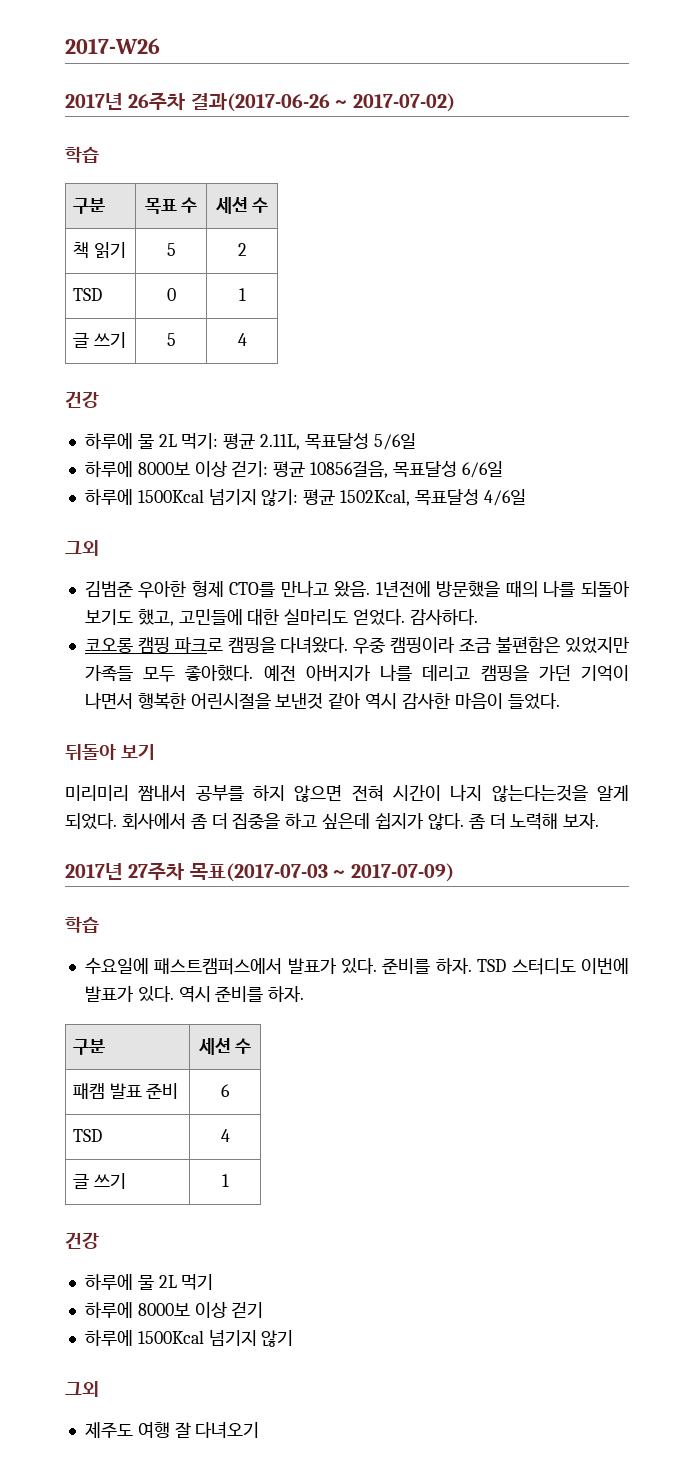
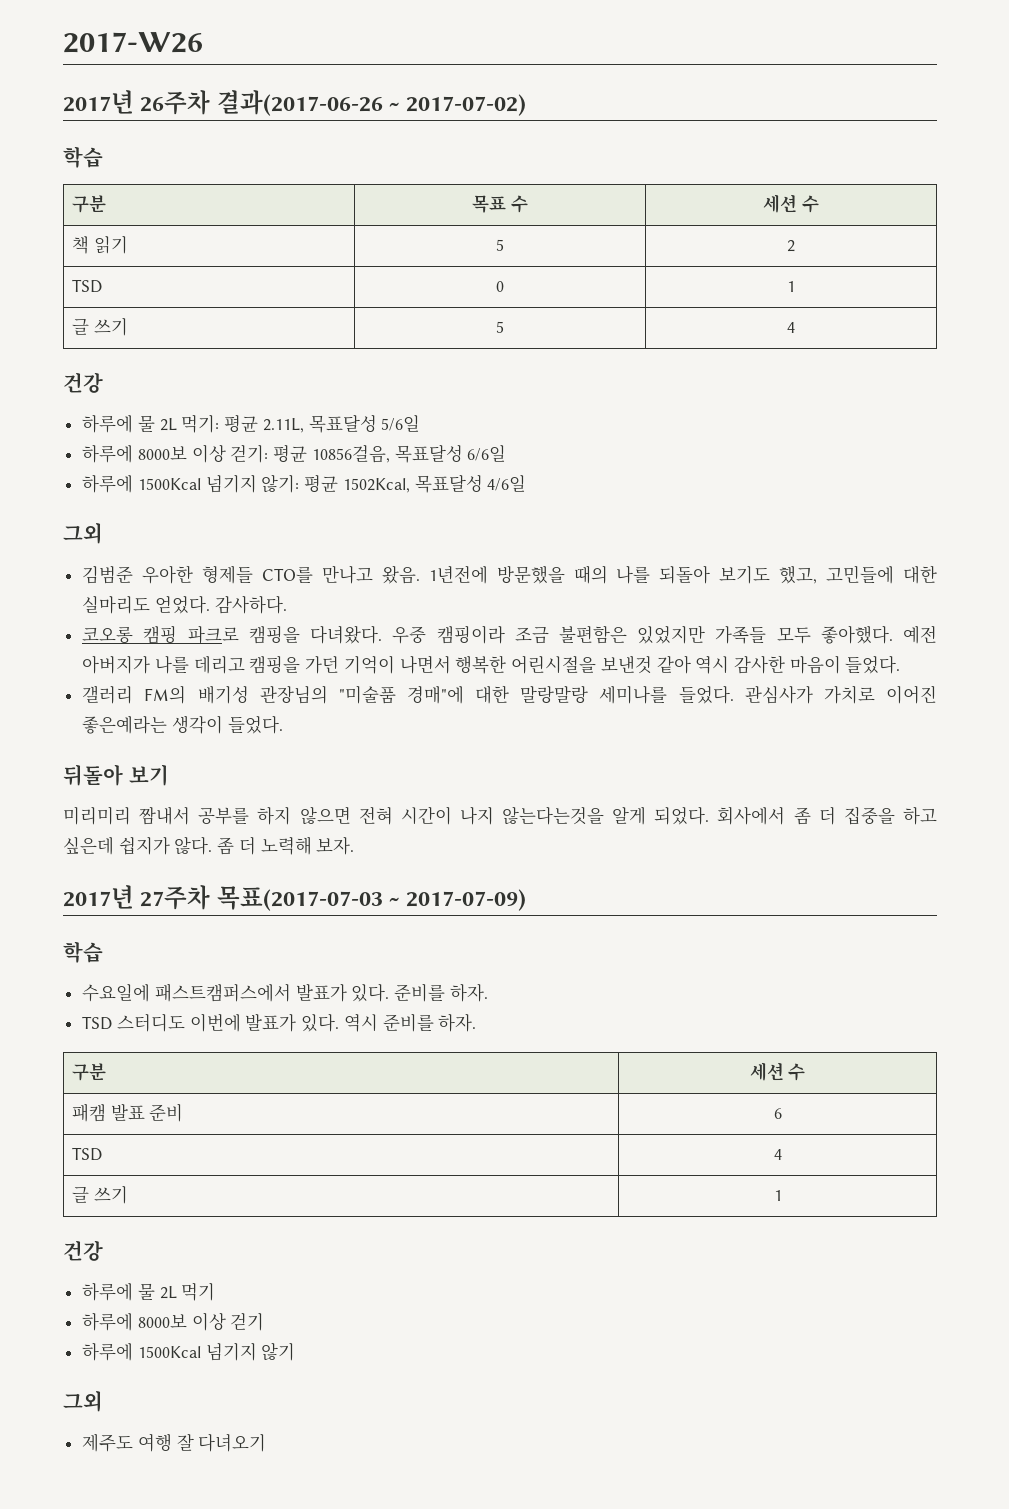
[191,581,224,597] 형제 -> [202,565,254,584] 형제들
(560, 701) none -> [82,685,938,704] [82,715,283,734] // 갤러리 FM의 배기성 관장님의 "미술품 경매"에 대한 말랑말랑 세미나를 들었다. 관심사가 가치로 이어진 좋은예라는 생각이 들었다.
(472, 966) none -> (488, 993) //

